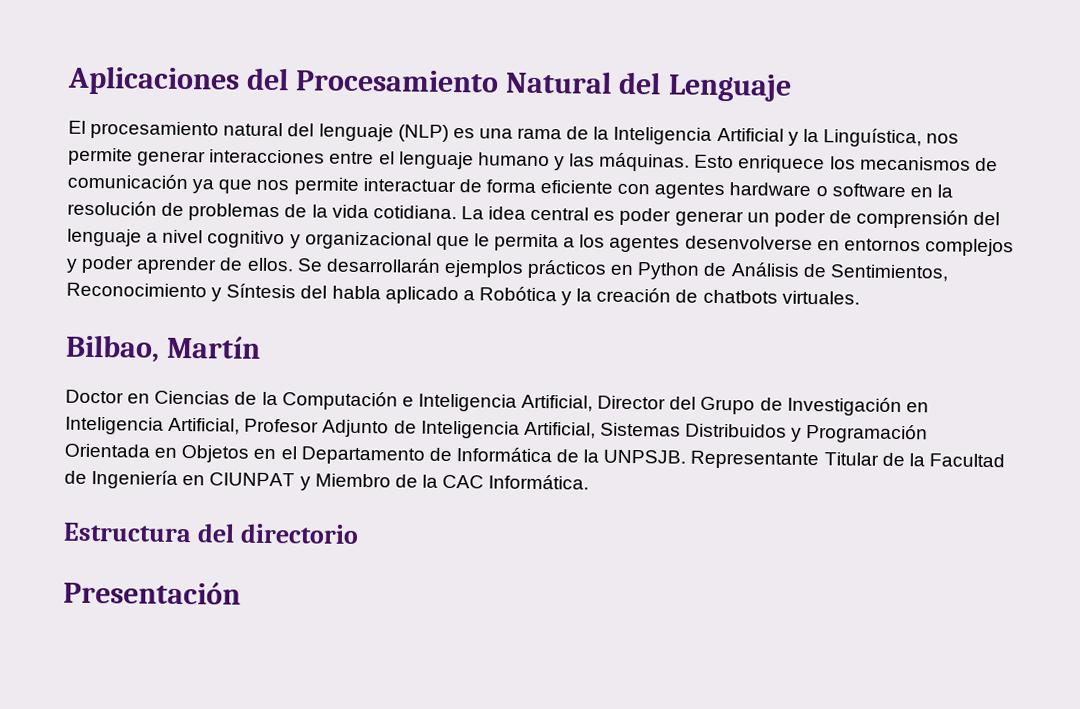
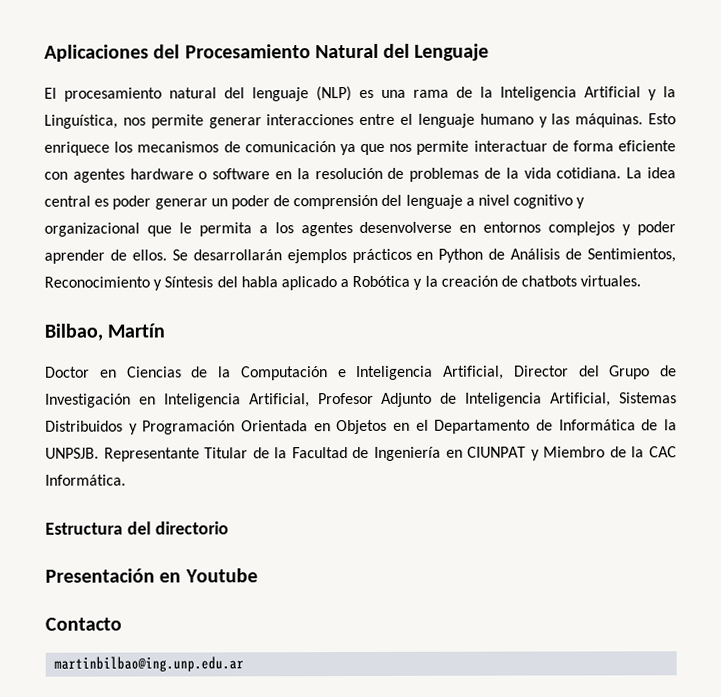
(241, 592) none -> [159,568,258,583] [45,617,122,631] [54,656,245,672] en Youtube // Contacto // martinbilbao@ing.unp.edu.ar

